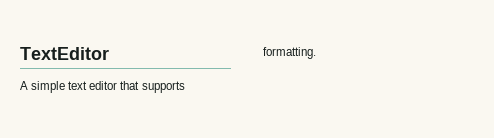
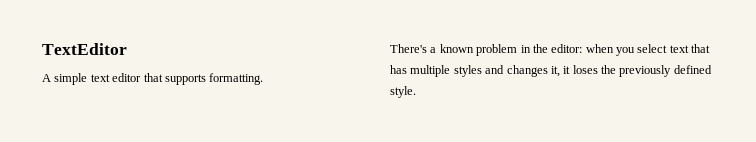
(316, 53) none -> [390,44,711,56] [390,65,712,77] [390,86,416,98] // There's a known problem in the editor: when you select text that has multiple styles and changes it, it loses the previously defined style.

